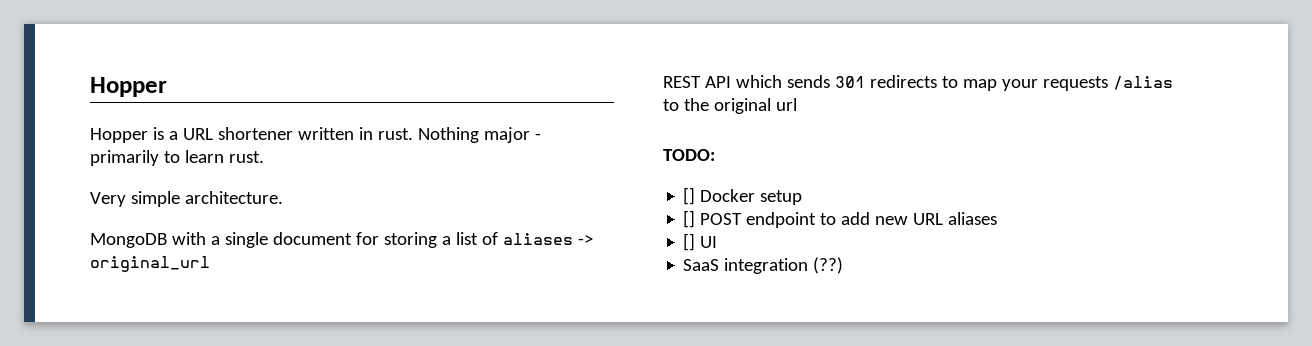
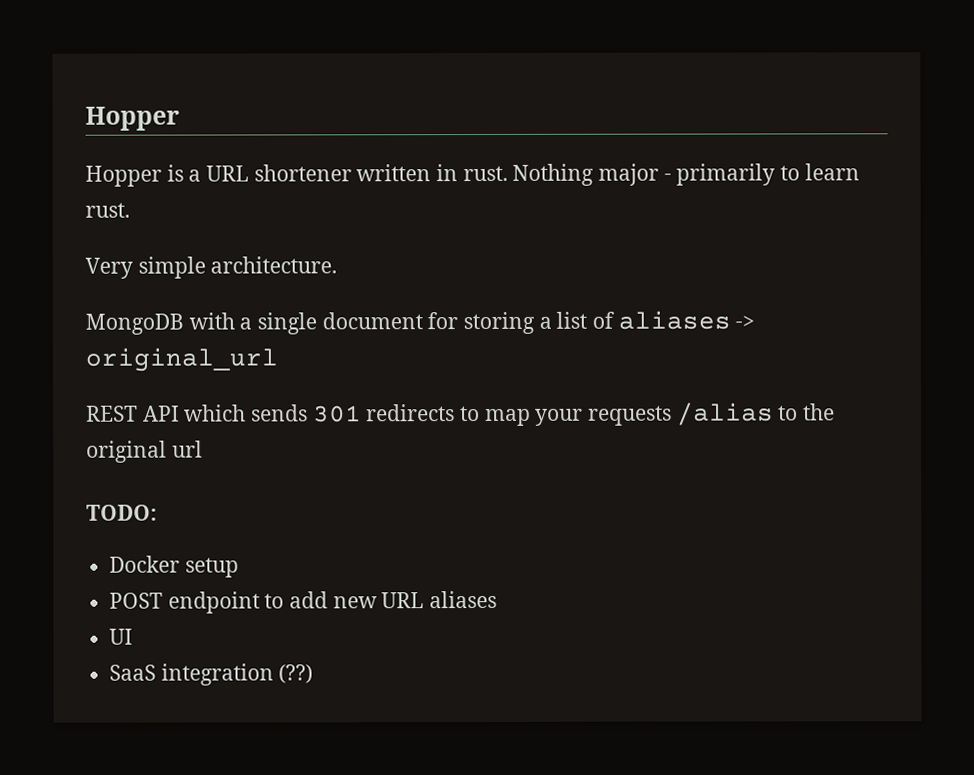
[683,187,696,205] [] -> (157, 512) none
[683,210,696,228] [] -> (239, 567) none
[683,233,696,251] [] -> (498, 599) none

